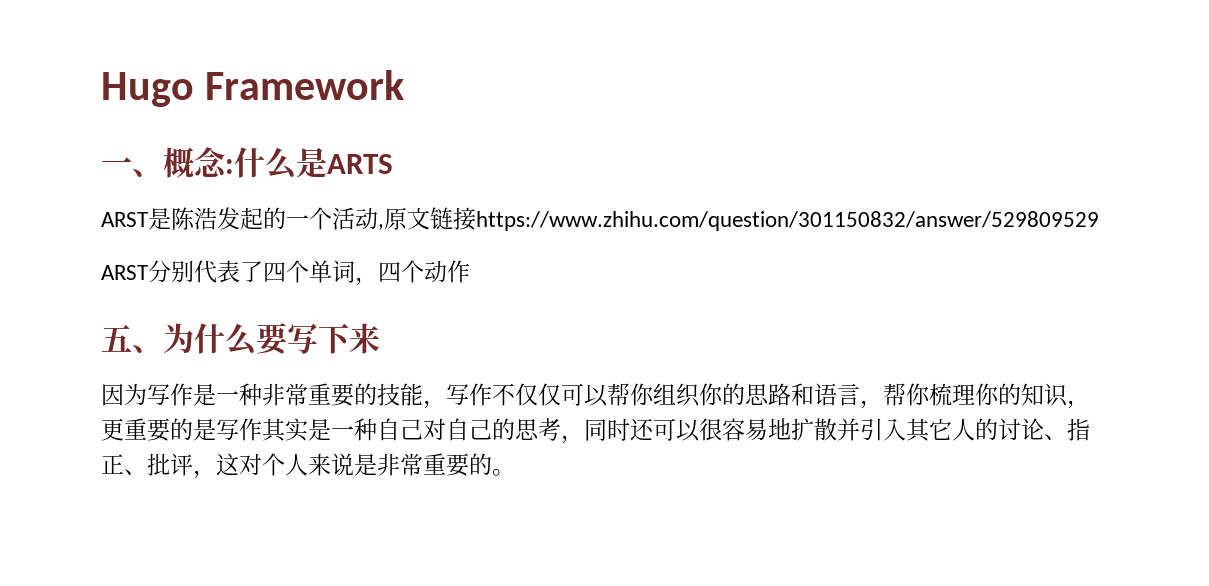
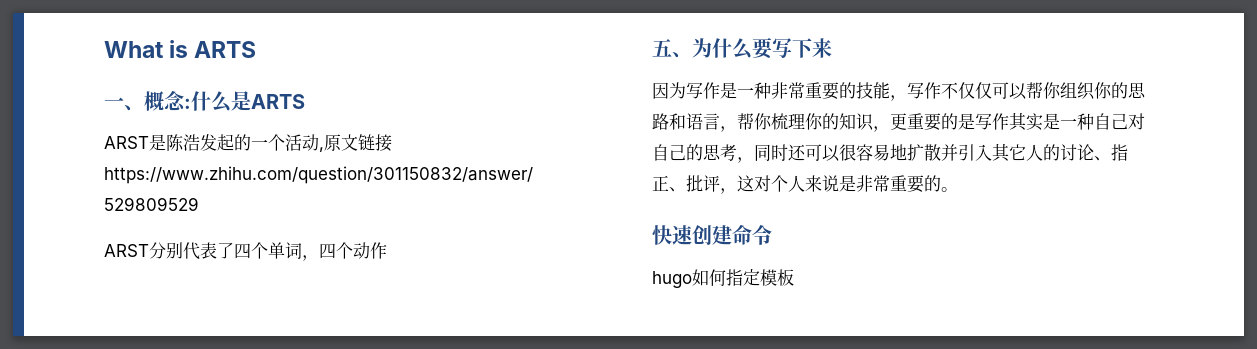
[101,70,405,107] Hugo Framework -> [104,40,257,58] What is ARTS
(515, 472) none -> [652,225,772,245] [652,269,794,288] // 快速创建命令 // hugo如何指定模板

